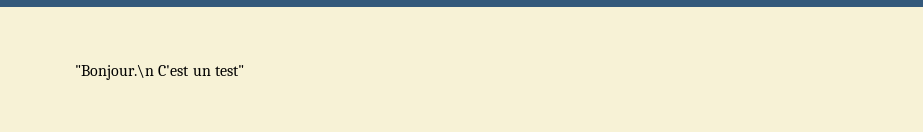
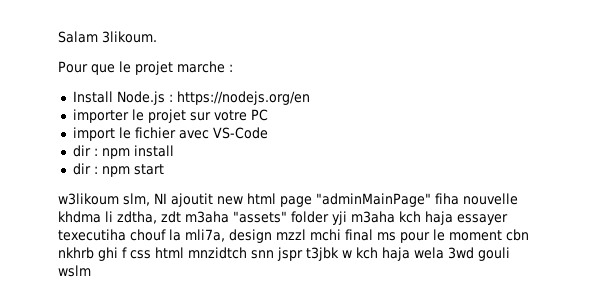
[75,64,244,80] "Bonjour.\n C'est un test" -> [58,31,157,43] [58,61,233,75] [72,91,310,105] [72,109,268,123] [72,127,268,141] [72,145,174,159] [72,163,164,177] [58,193,518,207] [58,211,508,225] [58,229,529,243] [58,247,510,261] [58,265,91,277] Salam 3likoum. // Pour que le projet marche : // Install Node.js : https://nodejs.org/en // importer le projet sur votre PC // import le fichier avec VS-Code // dir : npm install // dir : npm start // w3likoum slm, NI ajoutit new html page "adminMainPage" fiha nouvelle khdma li zdtha, zdt m3aha "assets" folder yji m3aha kch haja essayer texecutiha chouf la mli7a, design mzzl mchi final ms pour le moment cbn nkhrb ghi f css html mnzidtch snn jspr t3jbk w kch haja wela 3wd gouli wslm

